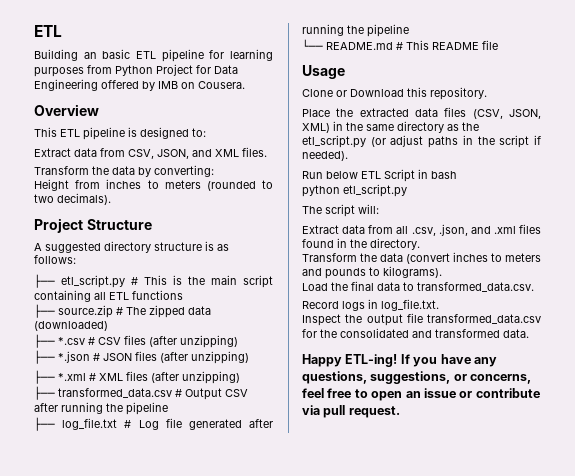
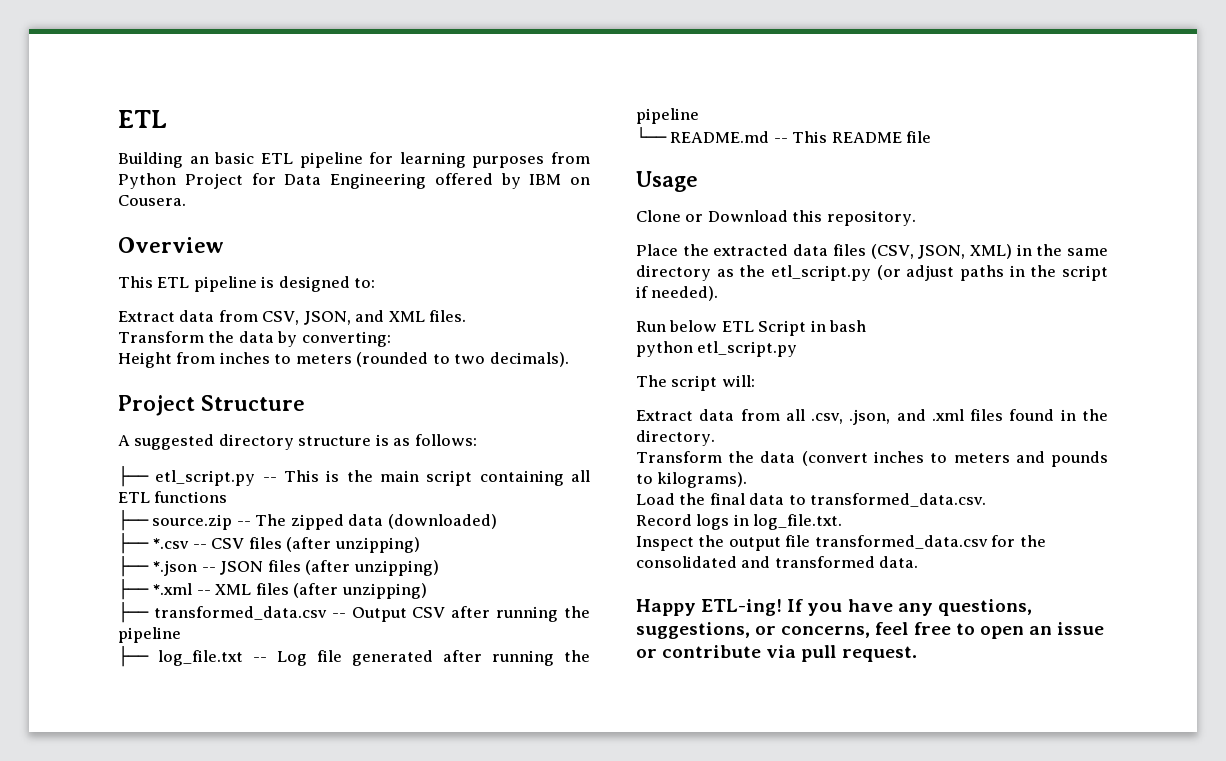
[158,81,178,89] IMB -> [529,174,562,185] IBM
[131,277,138,285] # -> [262,477,277,482] --
[116,307,123,315] # -> [236,521,251,526] --
[88,337,95,345] # -> [192,544,207,549] --
[93,353,100,361] # -> [201,567,216,572] --
[89,373,96,381] # -> [196,590,211,595] --
[175,389,182,397] # -> [331,613,346,618] --
[124,420,132,428] # -> [253,657,267,662] --
[396,42,403,50] # -> [773,138,788,143] --

